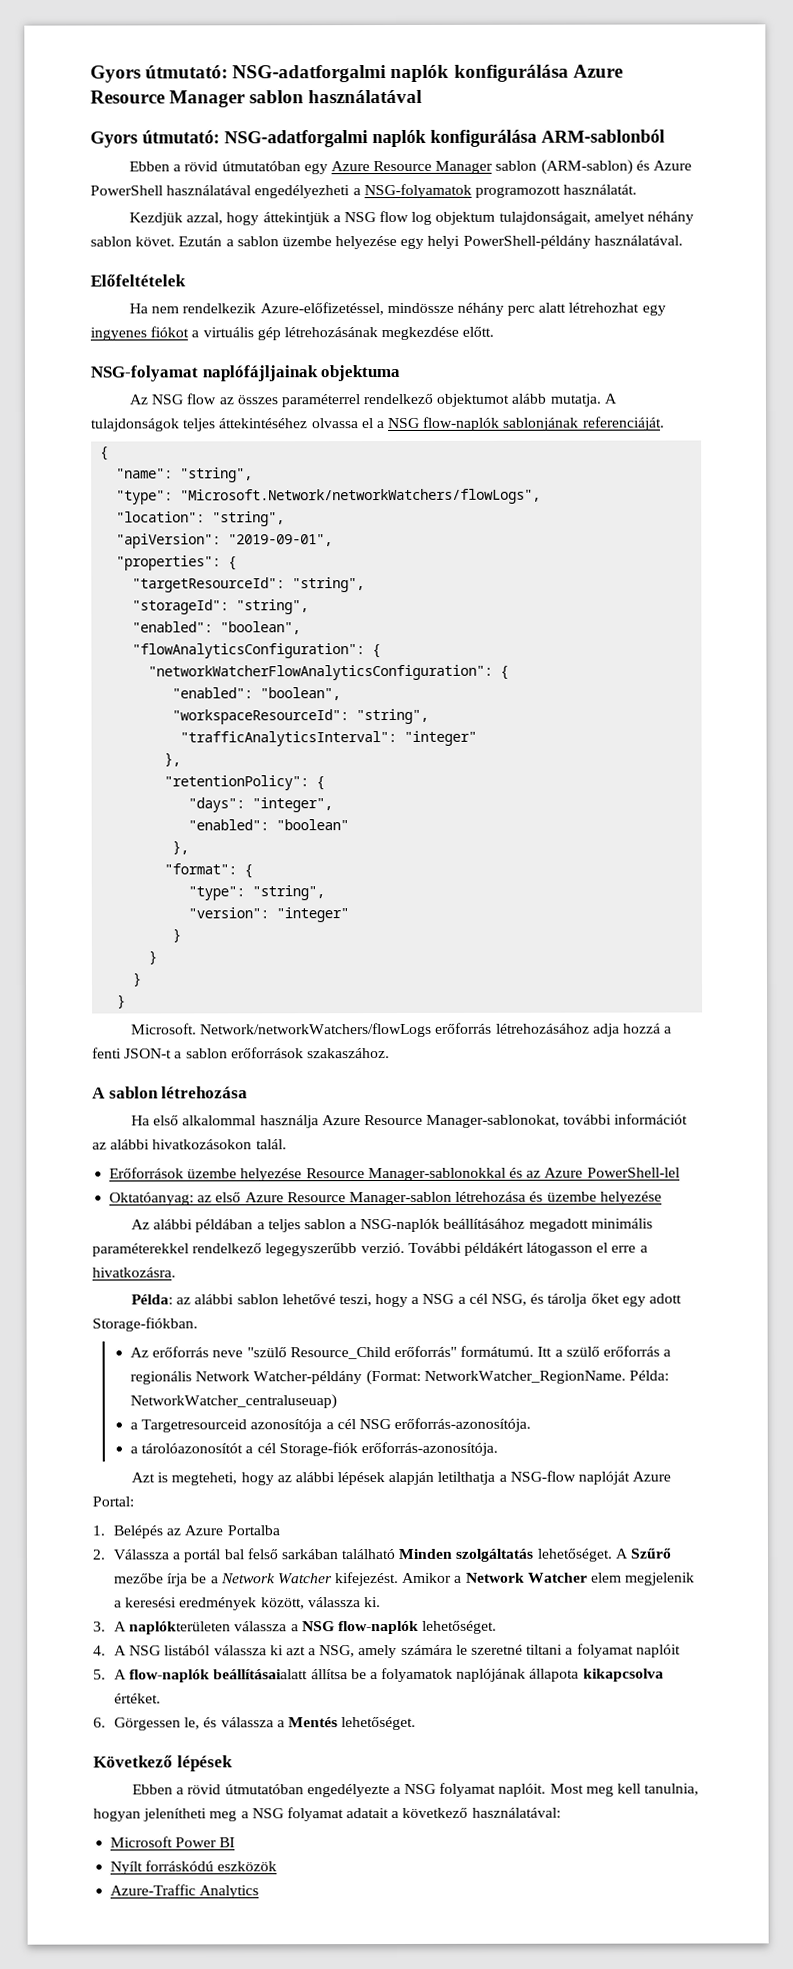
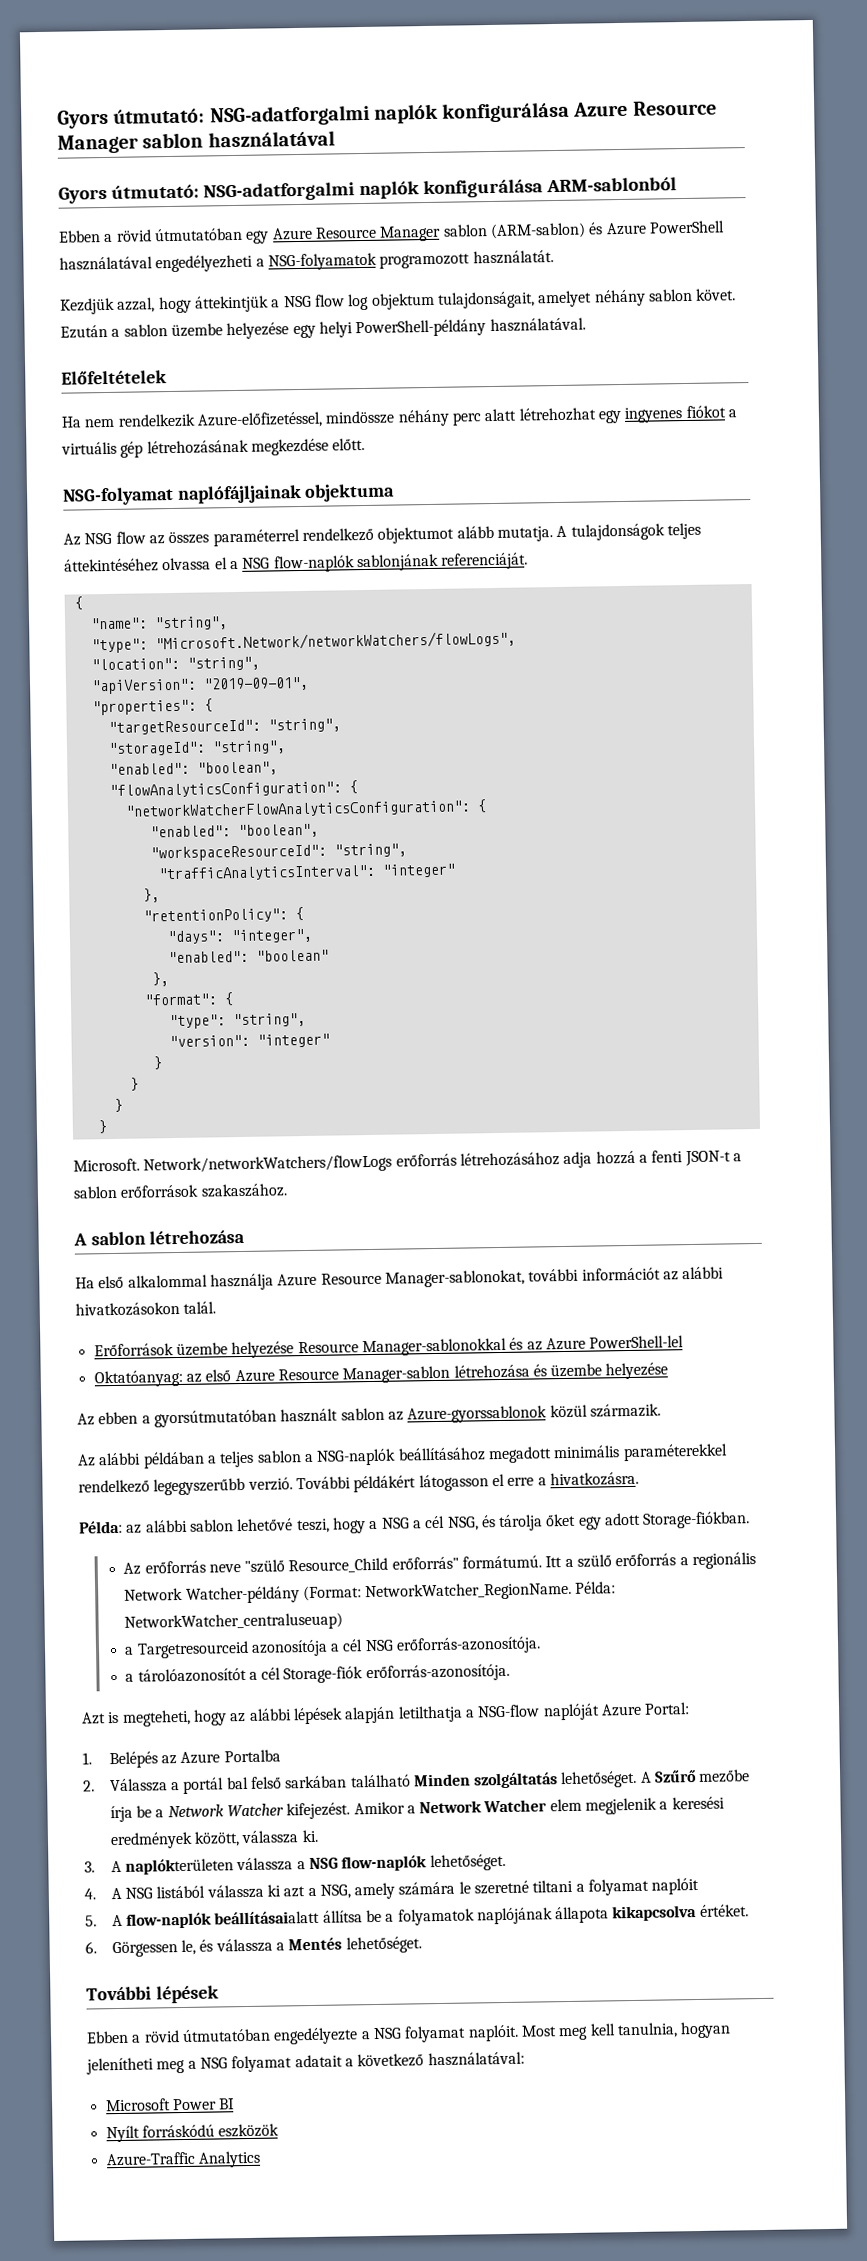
(662, 1198) none -> [77,1403,661,1428] // Az ebben a gyorsútmutatóban használt sablon az Azure-gyorssablonok közül származik.
[93,1755,173,1768] Következő -> [86,1986,152,2001] További

